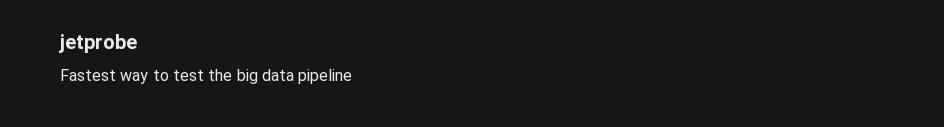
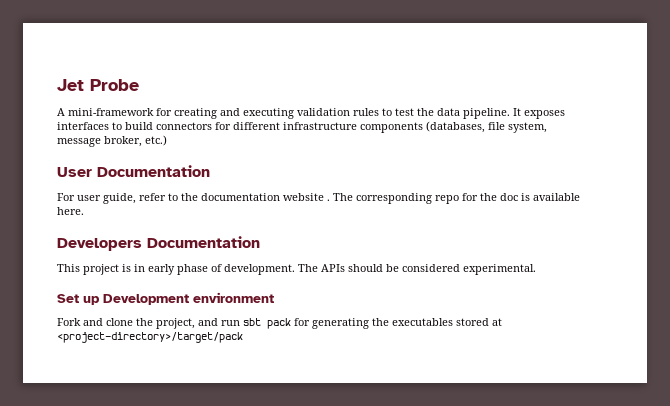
[59,34,137,53] [60,69,353,84] jetprobe // Fastest way to test the big data pipeline -> [57,79,139,91] [57,108,565,119] [57,121,547,133] [57,135,167,147] [57,165,210,177] [57,193,580,204] [57,207,84,215] [57,236,260,251] [57,264,536,275] [57,292,274,305] [57,318,502,329] [57,332,243,343] Jet Probe // A mini-framework for creating and executing validation rules to test the data pipeline. It exposes interfaces to build connectors for different infrastructure components (databases, file system, message broker, etc.) // User Documentation // For user guide, refer to the documentation website . The corresponding repo for the doc is available here. // Developers Documentation // This project is in early phase of development. The APIs should be considered experimental. // Set up Development environment // Fork and clone the project, and run sbt pack for generating the executables stored at <project-directory>/target/pack

